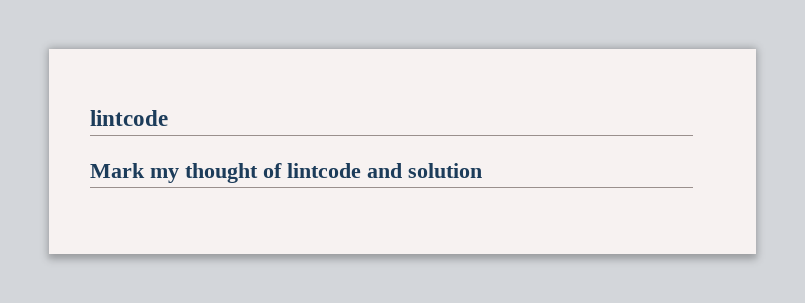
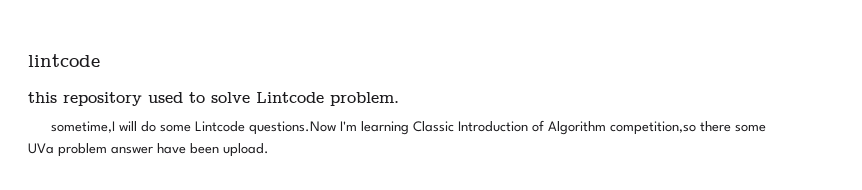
[90,163,482,183] Mark my thought of lintcode and solution -> [28,92,399,106] [51,120,767,135] [28,143,269,157] this repository used to solve Lintcode problem. // sometime,I will do some Lintcode questions.Now I'm learning Classic Introduction of Algorithm competition,so there some UVa problem answer have been upload.

